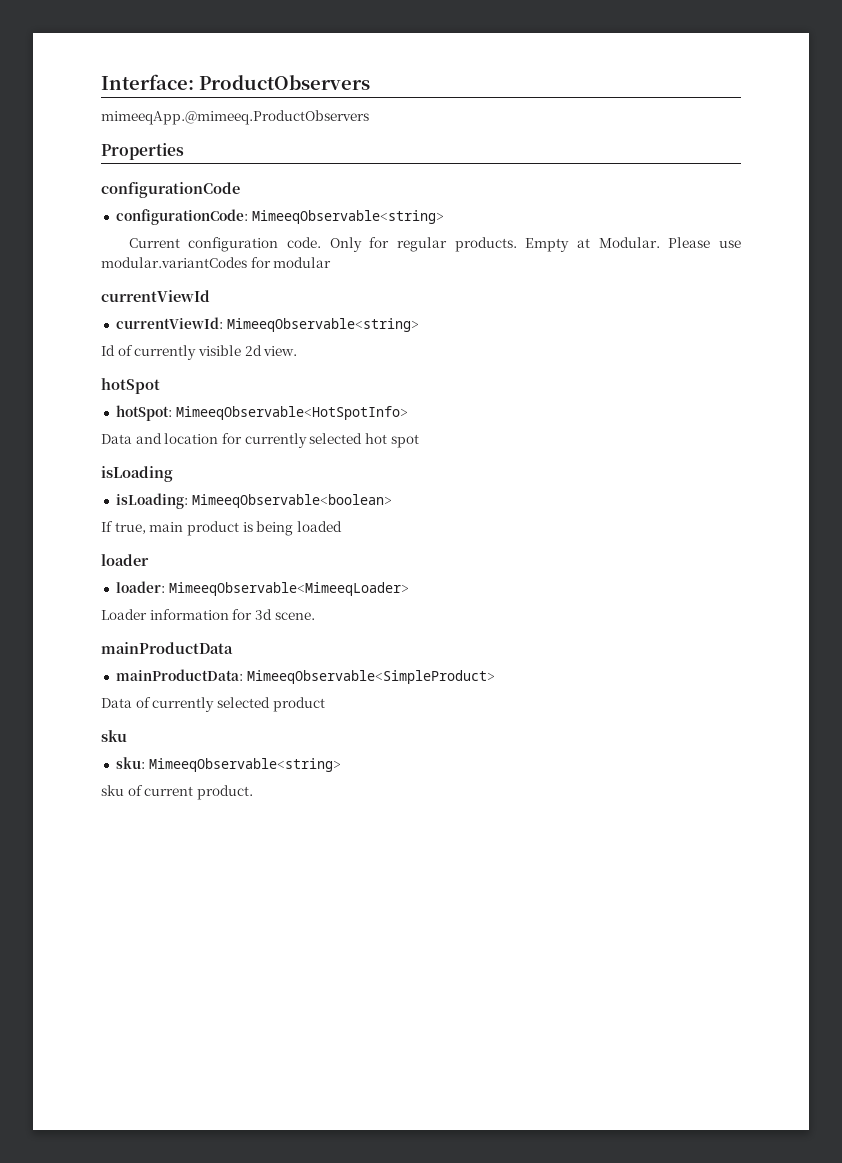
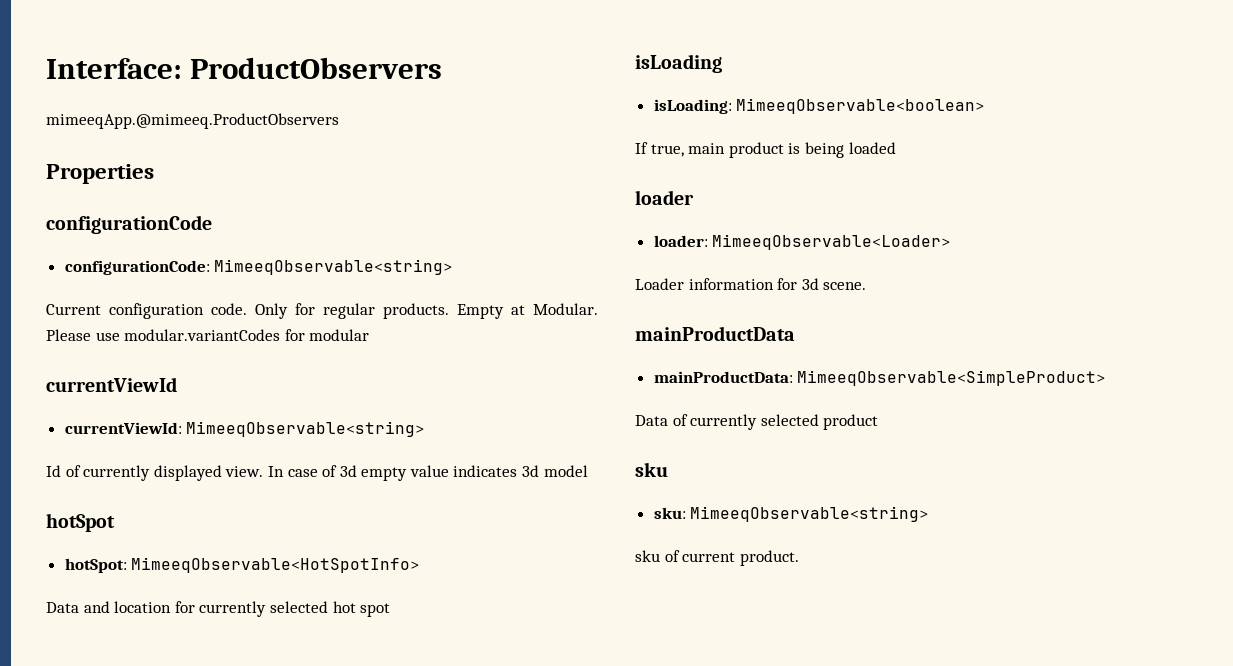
[197,345,262,356] visible 2d -> [153,465,222,481] displayed
(298, 351) none -> [267,465,588,481] In case of 3d empty value indicates 3d model
[168,582,409,596] MimeeqObservable<MimeeqLoader> -> [712,234,951,250] MimeeqObservable<Loader>

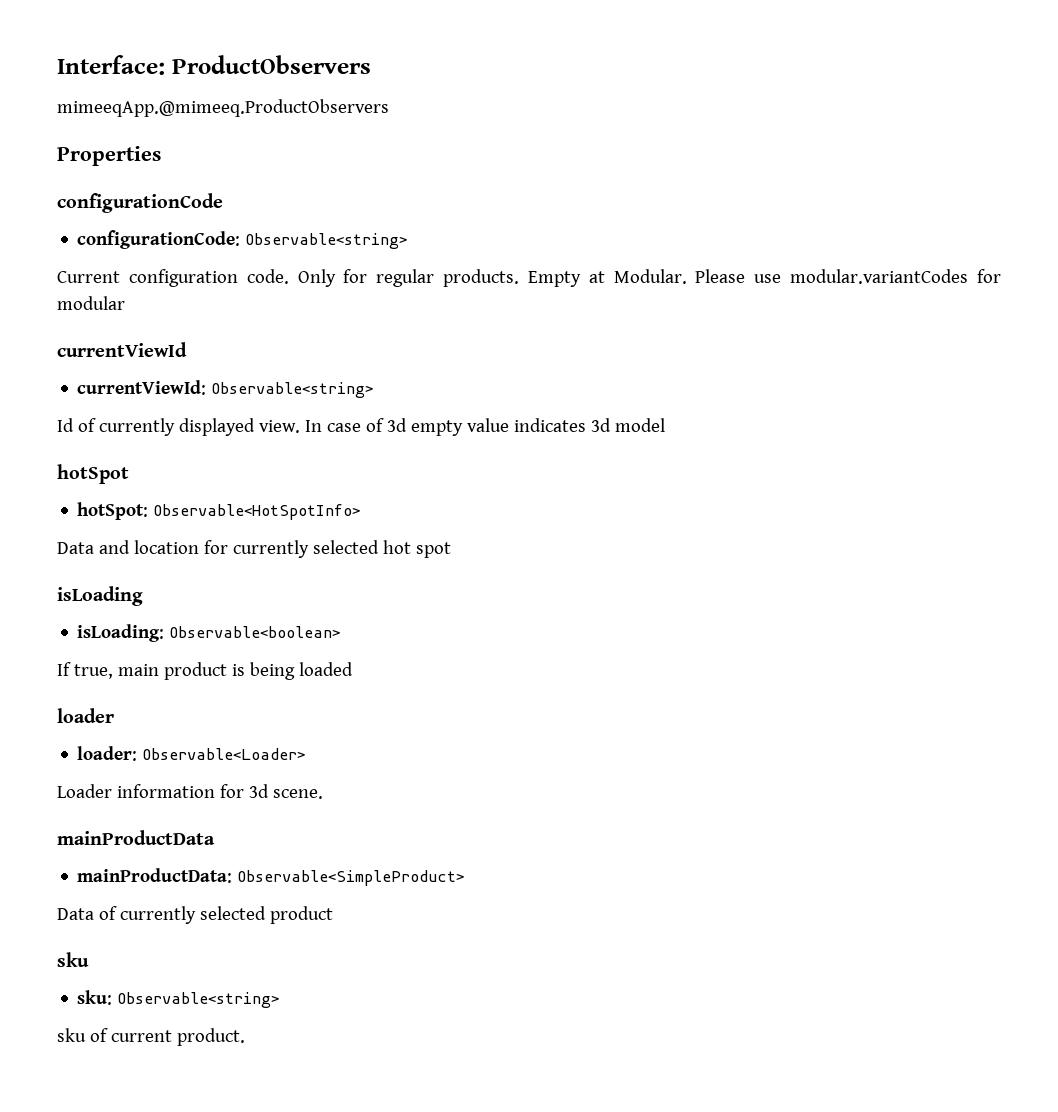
[214,259,453,275] MimeeqObservable<string> -> [245,233,408,249] Observable<string>
[186,421,425,437] MimeeqObservable<string> -> [211,382,374,398] Observable<string>
[131,557,420,573] MimeeqObservable<HotSpotInfo> -> [153,504,361,520] Observable<HotSpotInfo>
[736,98,985,114] MimeeqObservable<boolean> -> [169,626,341,638] Observable<boolean>
[712,234,951,250] MimeeqObservable<Loader> -> [142,748,306,760] Observable<Loader>
[797,370,1106,386] MimeeqObservable<SimpleProduct> -> [237,870,465,886] Observable<SimpleProduct>
[690,506,929,522] MimeeqObservable<string> -> [117,992,280,1008] Observable<string>

